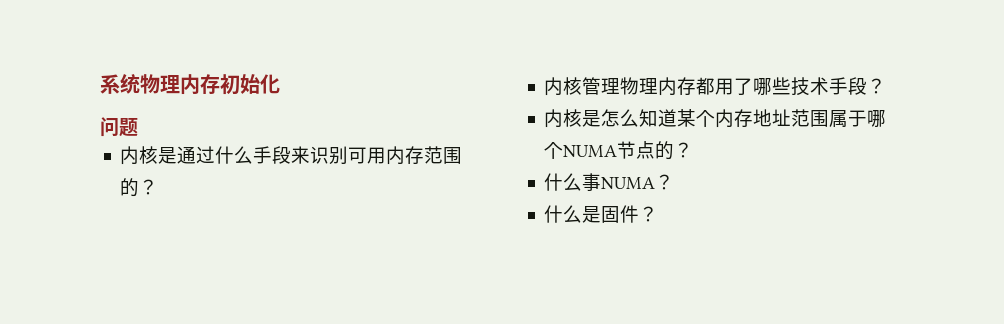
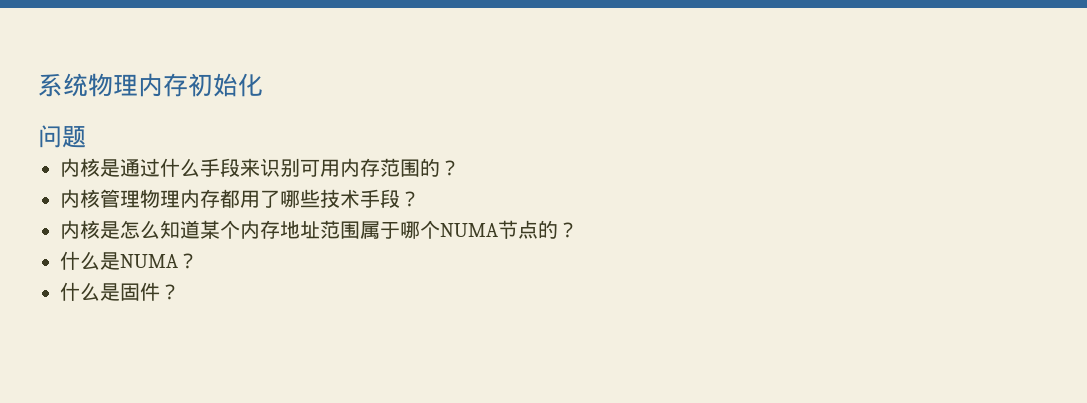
[582,173,602,191] 事 -> [100,252,120,270] 是

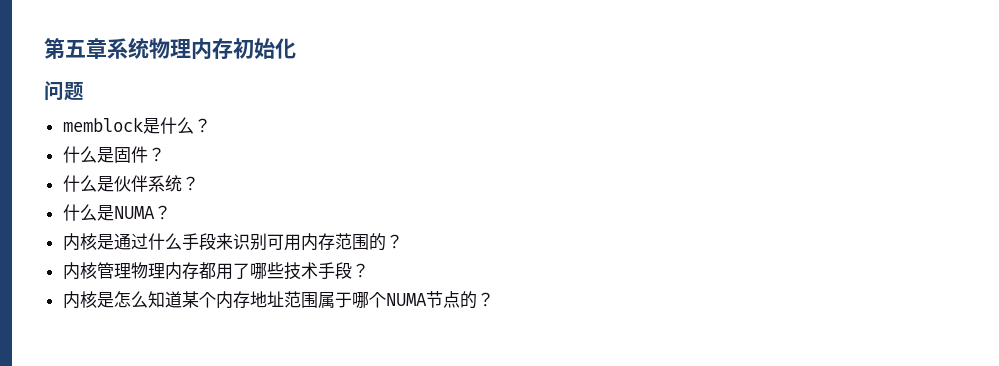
(38, 85) none -> [44,38,107,59] 第五章
(86, 137) none -> [62,117,211,134] [62,146,165,163] [62,175,199,192] [62,204,171,221] // memblock是什么？ // 什么是固件？ // 什么是伙伴系统？ // 什么是NUMA？
[60,251,198,270] [60,282,180,301] // 什么是NUMA？ // 什么是固件？ -> (494, 299) none

